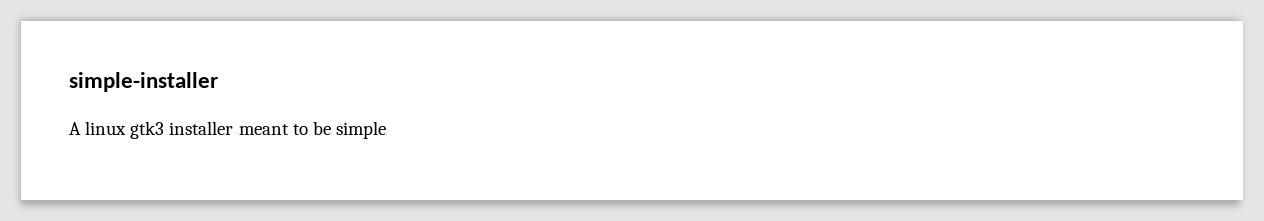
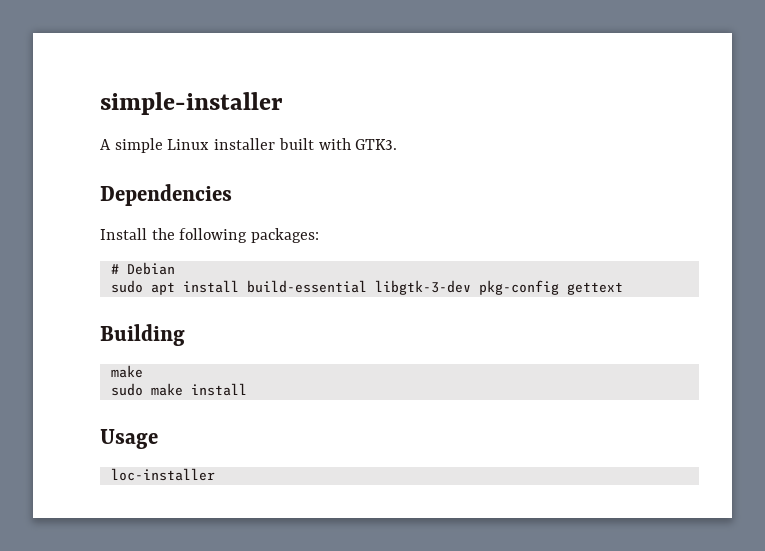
[85,121,386,139] linux gtk3 installer meant to be simple -> [114,138,398,153] [100,184,232,206] [100,228,320,243] [110,262,175,275] [110,280,623,295] [100,324,185,346] [110,365,143,378] [110,383,247,396] [100,429,158,449] [110,468,215,481] simple Linux installer built with GTK3. // Dependencies // Install the following packages: // # Debian // sudo apt install build-essential libgtk-3-dev pkg-config gettext // Building // make // sudo make install // Usage // loc-installer

